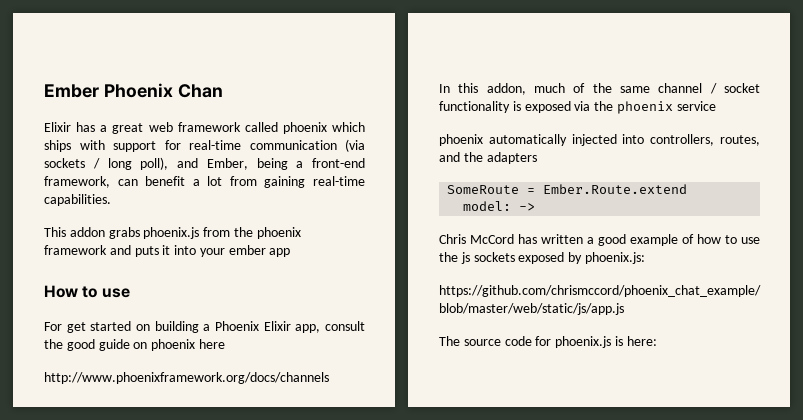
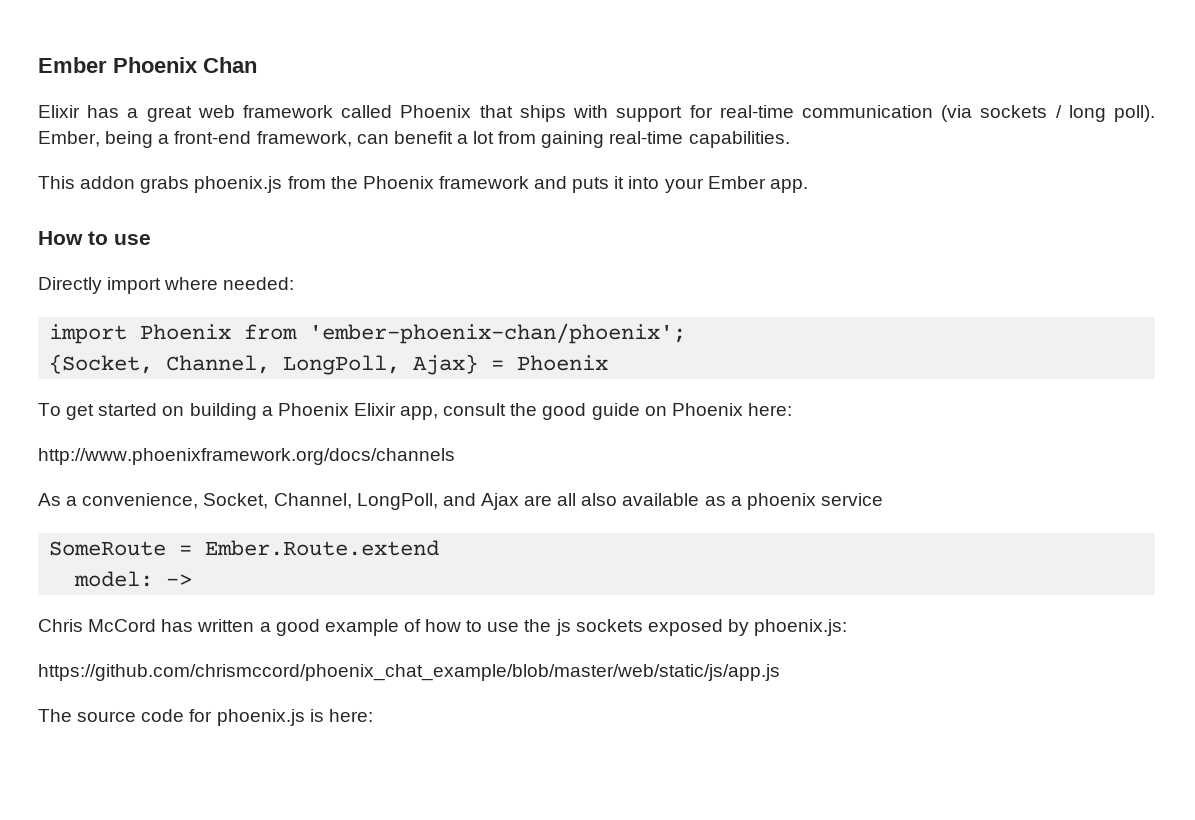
[282,122,365,134] phoenix which -> [400,105,513,118] Phoenix that
[140,157,198,170] poll), and -> [1114,105,1155,122] poll).
[256,227,301,239] phoenix -> [362,176,434,189] Phoenix
[228,245,291,257] ember app -> [707,176,808,193] Ember app.
[44,322,62,331] For -> [38,277,295,294] [49,323,687,344] [49,354,609,375] [38,403,61,416] Directly import where needed: // import Phoenix from 'ember-phoenix-chan/phoenix'; // {Socket, Channel, LongPoll, Ajax} = Phoenix // To
[151,339,225,351] phoenix here -> [671,403,792,416] Phoenix here:
[439,83,760,95] [439,101,716,114] [439,134,760,146] [439,152,537,164] In this addon, much of the same channel / socket functionality is exposed via the phoenix service // phoenix automatically injected into controllers, routes, and the adapters -> [38,493,883,510] As a convenience, Socket, Channel, LongPoll, and Ajax are all also available as a phoenix service

